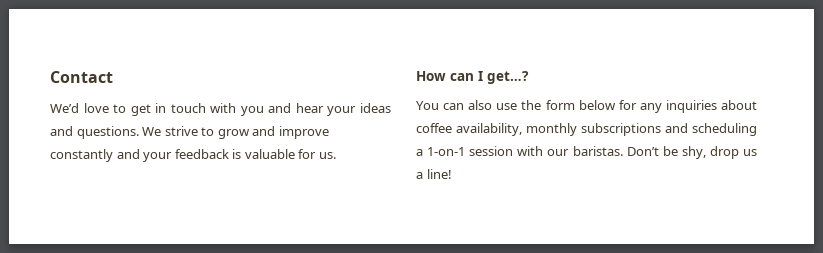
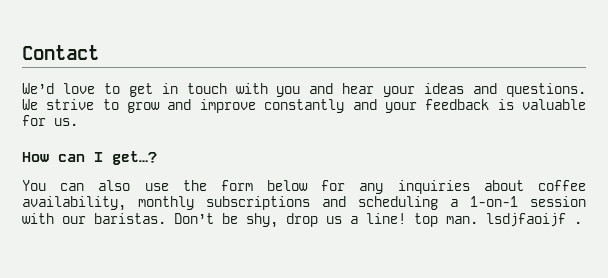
(452, 174) none -> [414,213,582,227] top man. lsdjfaoijf .

